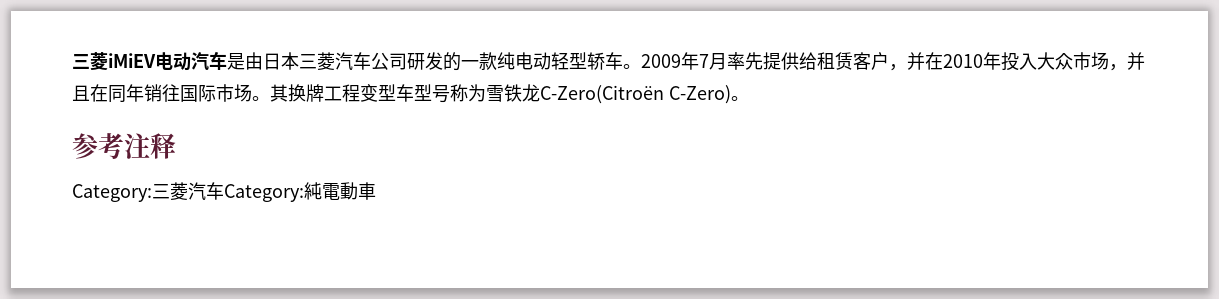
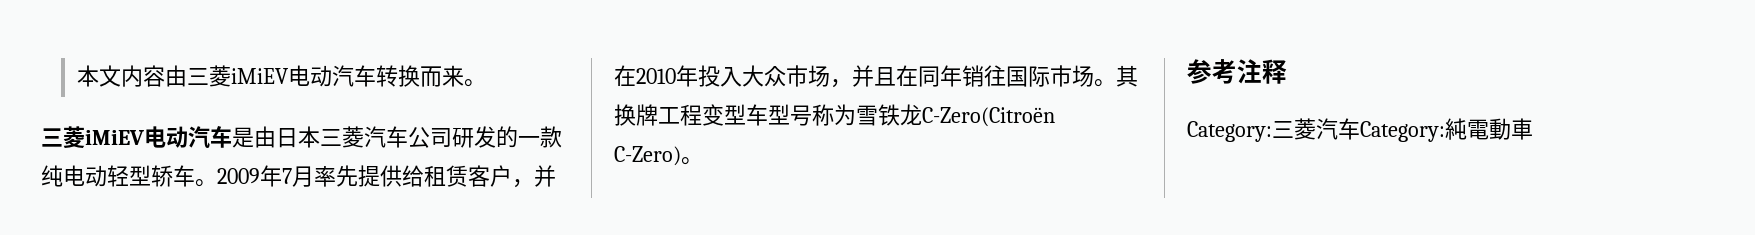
(72, 61) none -> [76,65,486,87] 本文内容由三菱iMiEV电动汽车转换而来。 //

